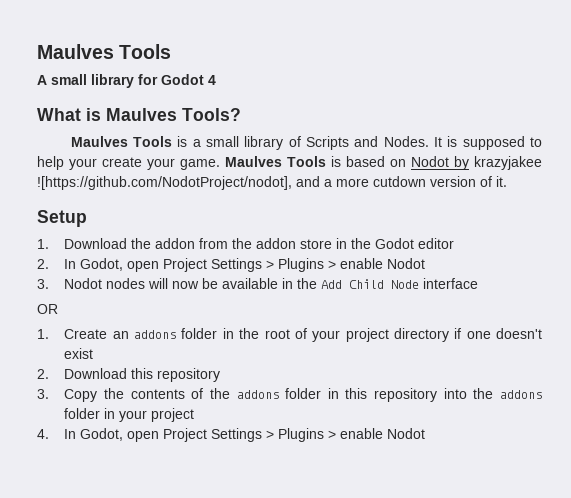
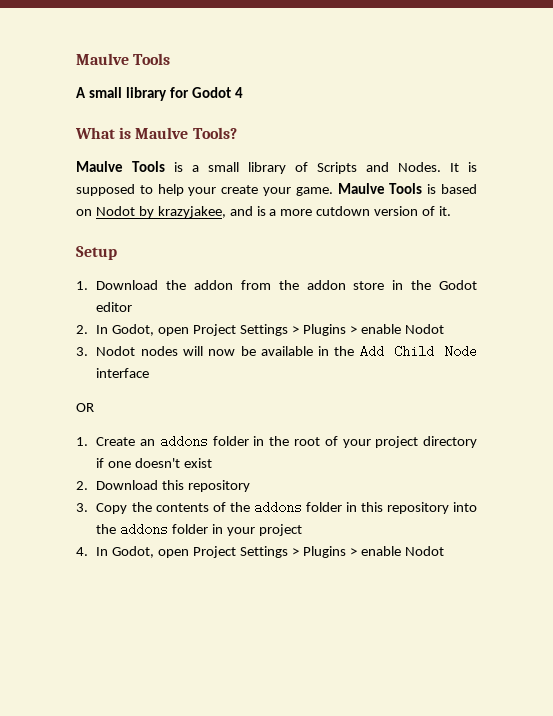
[37,44,114,59] Maulves -> [76,53,129,65] Maulve
[106,108,177,121] Maulves -> [135,127,189,139] Maulve
[70,136,128,147] Maulves -> [76,161,123,172] Maulve
[225,156,282,167] Maulves -> [337,183,385,194] Maulve
[474,156,542,170] [37,176,320,190] krazyjakee ![https://github.com/NodotProject/nodot], and -> [157,206,266,218] krazyjakee, and is

